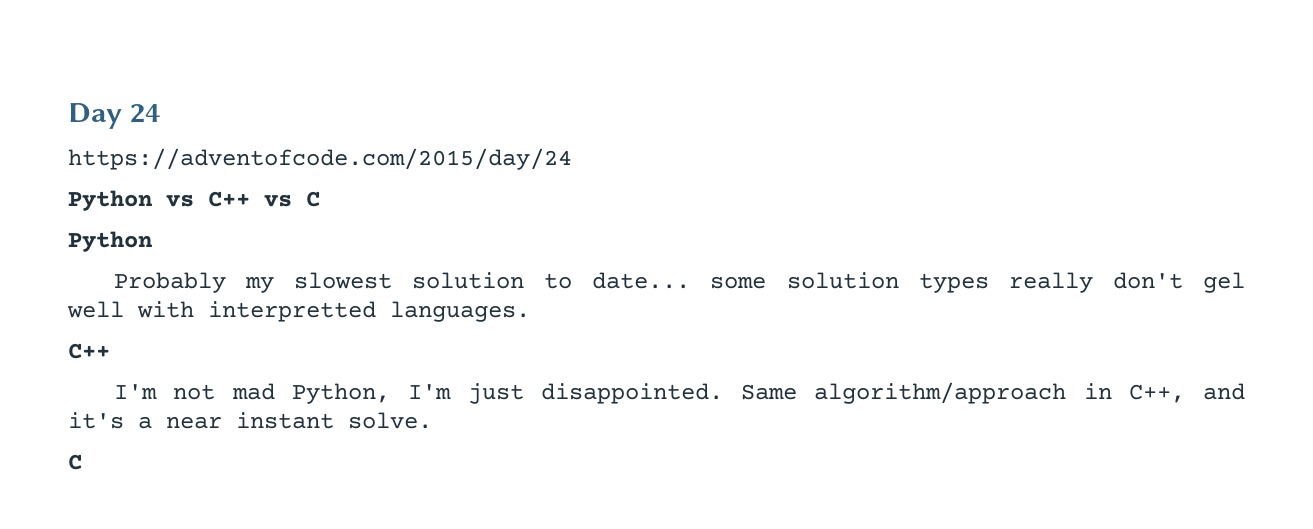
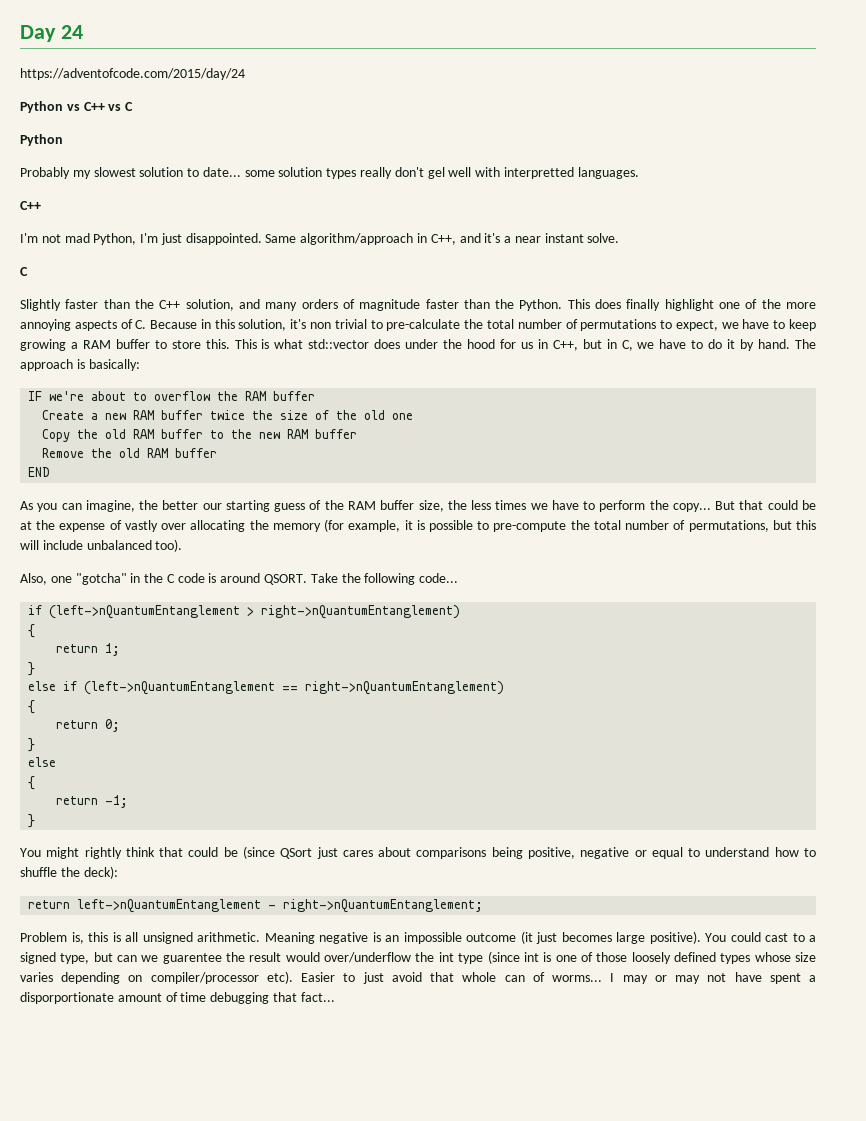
(82, 462) none -> [20,299,817,311] [20,319,816,331] [20,339,816,351] [20,359,140,371] [28,391,316,401] [42,410,414,420] [42,429,358,442] [42,448,218,458] [28,467,51,477] [20,500,816,512] [20,519,817,532] [20,539,183,552] [20,573,459,585] [28,605,461,619] [28,624,36,638] [56,643,121,656] [28,662,36,676] [28,681,505,695] [28,700,36,714] [56,719,121,732] [28,738,36,752] [28,757,57,767] [28,776,36,790] [56,795,129,808] [28,814,36,828] [20,846,817,859] [20,866,118,879] [28,899,484,913] [20,931,816,944] [20,951,816,964] [20,971,816,984] [20,992,335,1004] // Slightly faster than the C++ solution, and many orders of magnitude faster than the Python. This does finally highlight one of the more annoying aspects of C. Because in this solution, it's non trivial to pre-calculate the total number of permutations to expect, we have to keep growing a RAM buffer to store this. This is what std::vector does under the hood for us in C++, but in C, we have to do it by hand. The approach is basically: // IF we're about to overflow the RAM buffer // Create a new RAM buffer twice the size of the old one // Copy the old RAM buffer to the new RAM buffer // Remove the old RAM buffer // END // As you can imagine, the better our starting guess of the RAM buffer size, the less times we have to perform the copy... But that could be at the expense of vastly over allocating the memory (for example, it is possible to pre-compute the total number of permutations, but this will include unbalanced too). // Also, one "gotcha" in the C code is around QSORT. Take the following code... // if (left->nQuantumEntanglement > right->nQuantumEntanglement) // { // return 1; // } // else if (left->nQuantumEntanglement == right->nQuantumEntanglement) // { // return 0; // } // else // { // return -1; // } // You might rightly think that could be (since QSort just cares about comparisons being positive, negative or equal to understand how to shuffle the deck): // return left->nQuantumEntanglement - right->nQuantumEntanglement; // Problem is, this is all unsigned arithmetic. Meaning negative is an impossible outcome (it just becomes large positive). You could cast to a signed type, but can we guarentee the result would over/underflow the int type (since int is one of those loosely defined types whose size varies depending on compiler/processor etc). Easier to just avoid that whole can of worms... I may or may not have spent a disporportionate amount of time debugging that fact...

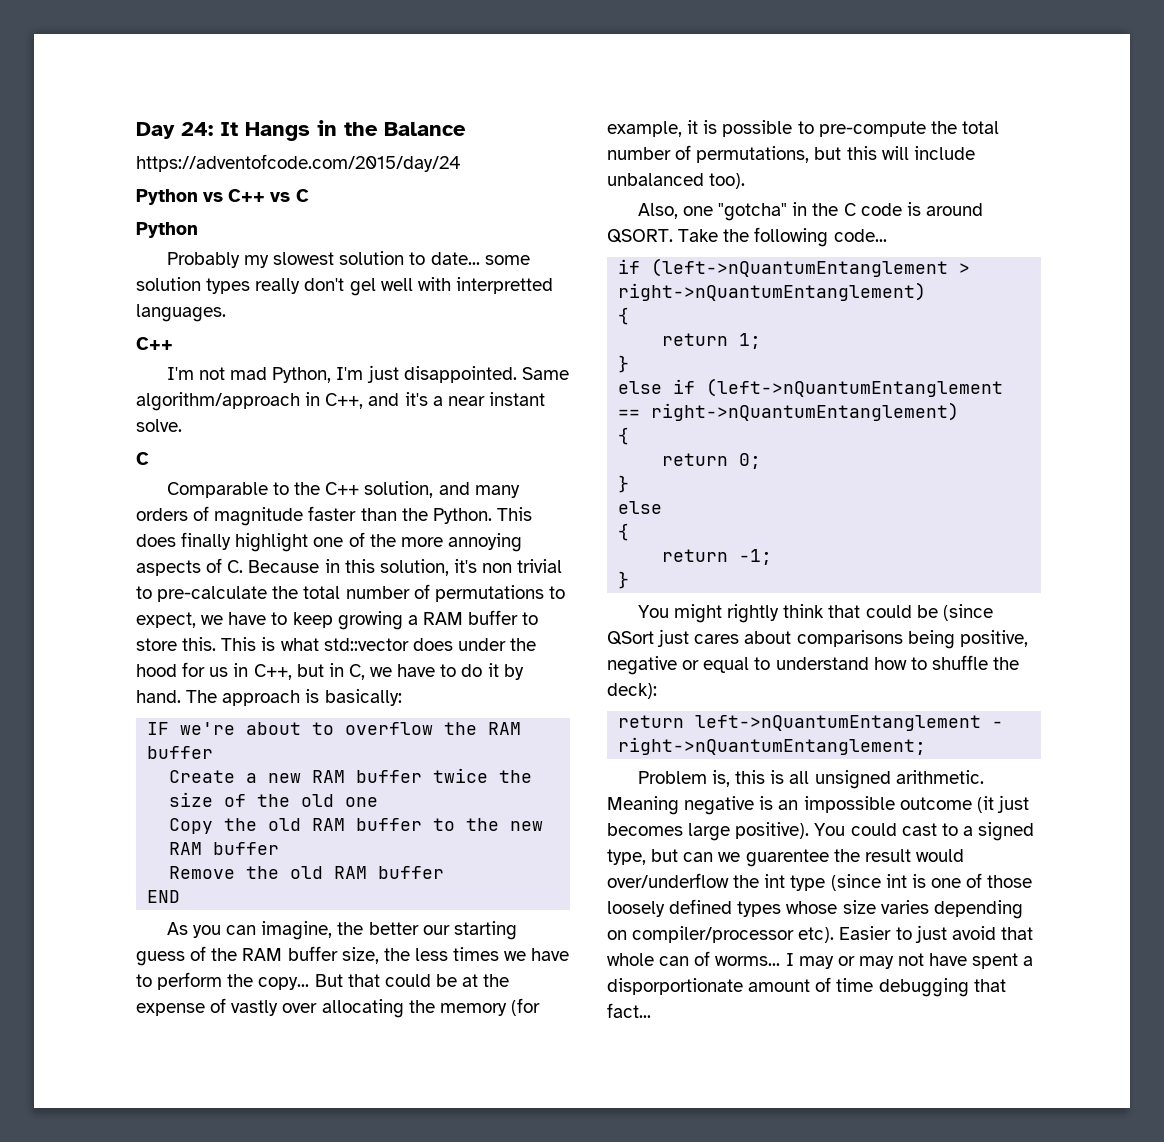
[60,25,83,39] 24 -> [181,120,466,141] 24: It Hangs in the Balance
[20,299,130,311] Slightly faster than -> [166,482,290,498] Comparable to

